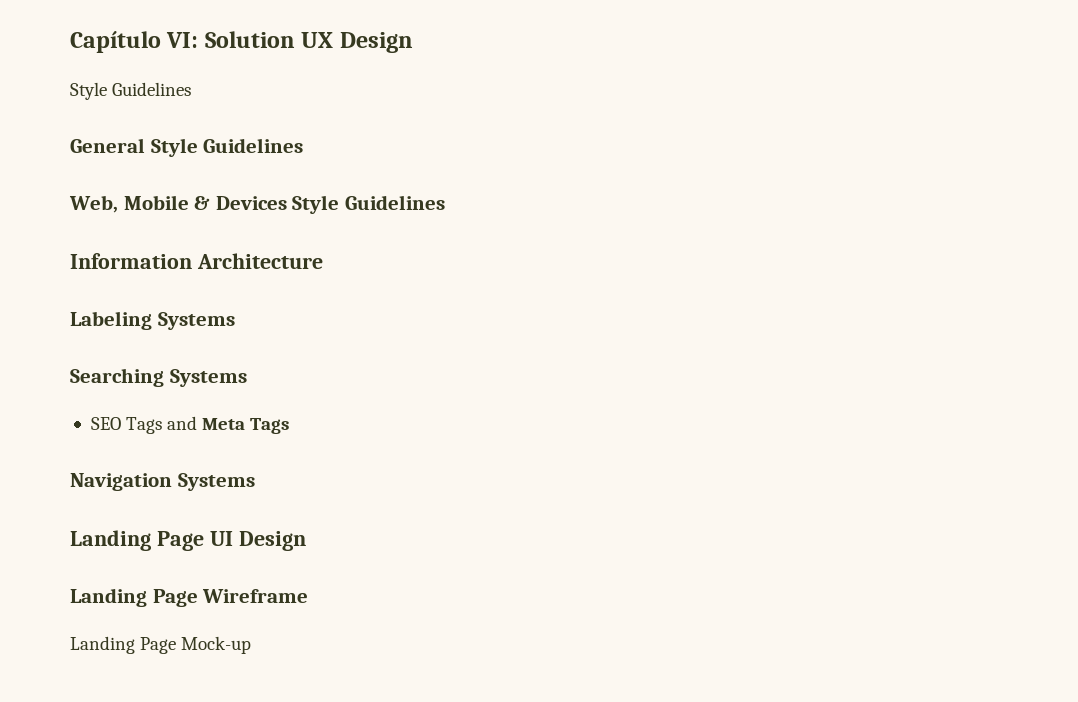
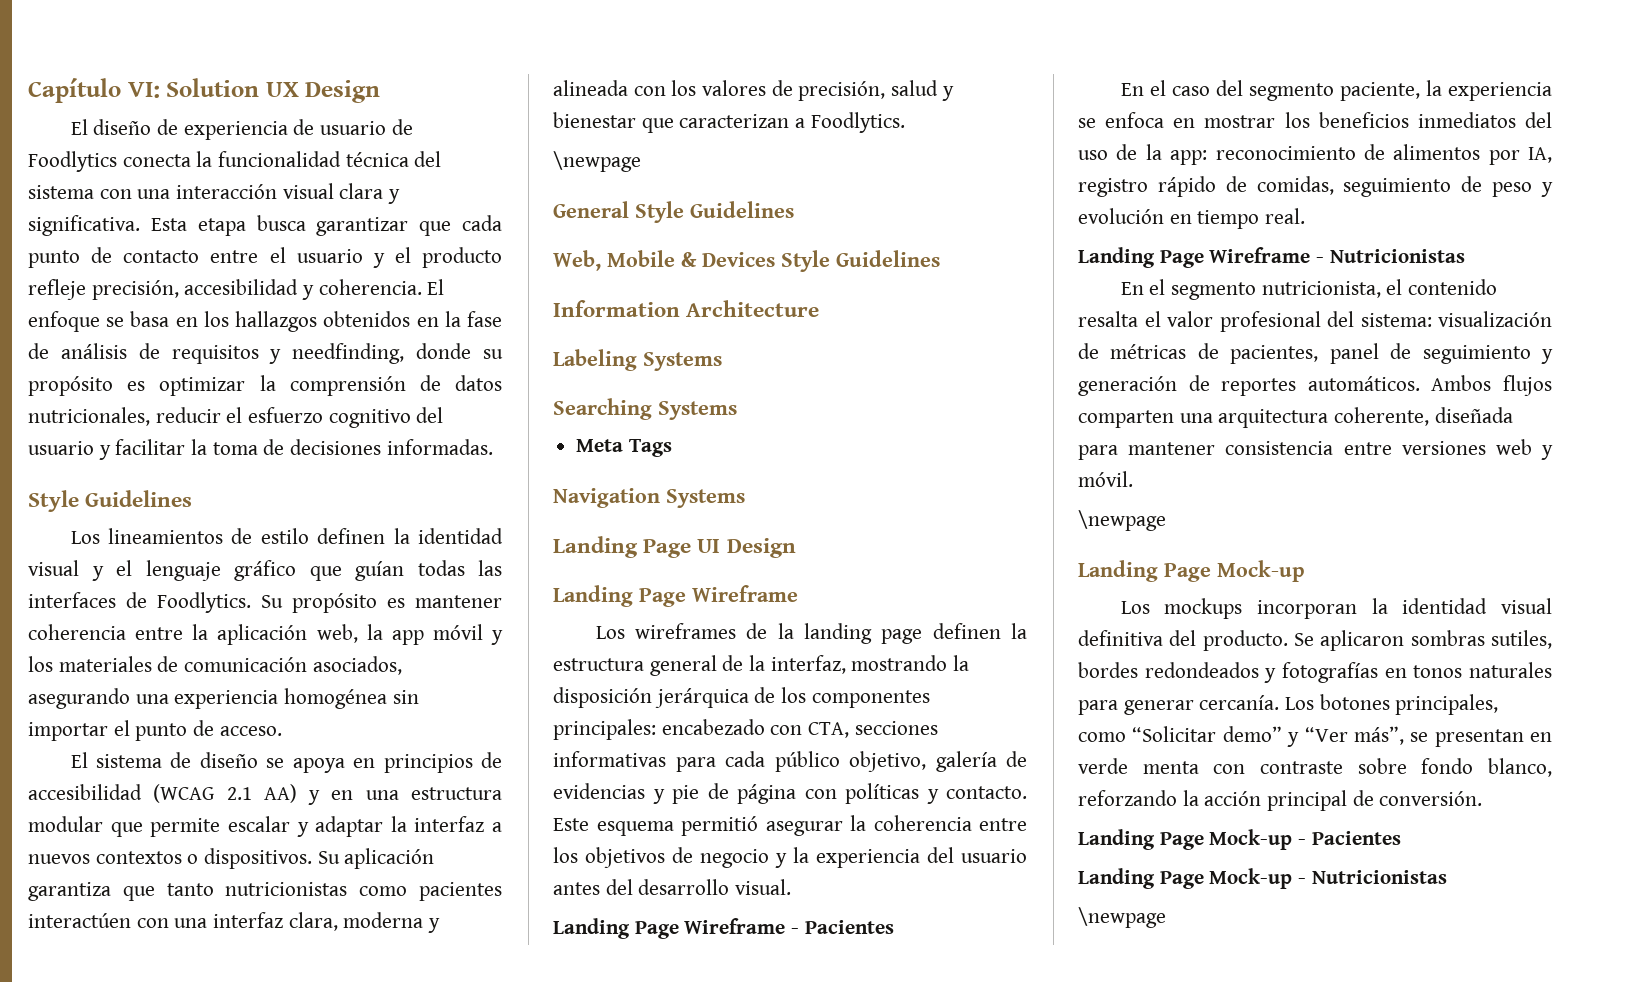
[70,82,192,100] Style Guidelines -> [70,119,413,140] [28,151,442,172] [28,183,401,204] [28,215,502,236] [28,247,502,268] [28,279,445,300] [28,311,502,332] [28,343,503,364] [28,375,503,396] [28,407,444,428] [28,439,493,460] [28,490,193,512] [70,528,503,544] [28,560,502,581] [28,592,502,613] [28,624,503,645] [28,656,402,675] [28,688,419,709] [28,720,282,741] [70,752,502,773] [28,784,502,805] [28,816,502,837] [28,848,435,869] [28,882,502,901] [28,912,441,933] [553,80,954,101] [553,112,905,133] [553,151,641,172] El diseño de experiencia de usuario de Foodlytics conecta la funcionalidad técnica del sistema con una interacción visual clara y significativa. Esta etapa busca garantizar que cada punto de contacto entre el usuario y el producto refleje precisión, accesibilidad y coherencia. El enfoque se basa en los hallazgos obtenidos en la fase de análisis de requisitos y needfinding, donde su propósito es optimizar la comprensión de datos nutricionales, reducir el esfuerzo cognitivo del usuario y facilitar la toma de decisiones informadas. // Style Guidelines // Los lineamientos de estilo definen la identidad visual y el lenguaje gráfico que guían todas las interfaces de Foodlytics. Su propósito es mantener coherencia entre la aplicación web, la app móvil y los materiales de comunicación asociados, asegurando una experiencia homogénea sin importar el punto de acceso. // El sistema de diseño se apoya en principios de accesibilidad (WCAG 2.1 AA) y en una estructura modular que permite escalar y adaptar la interfaz a nuevos contextos o dispositivos. Su aplicación garantiza que tanto nutricionistas como pacientes interactúen con una interfaz clara, moderna y alineada con los valores de precisión, salud y bienestar que caracterizan a Foodlytics. // \newpage
[90,416,198,434] SEO Tags and -> (737, 410) none
[70,636,252,654] Landing Page Mock-up -> [595,623,1027,644] [553,655,970,676] [553,687,930,708] [553,719,938,740] [553,751,1027,772] [553,783,1027,804] [553,815,1027,836] [553,847,1027,868] [553,879,792,895] [553,918,894,939] [1120,80,1552,101] [1078,112,1552,128] [1078,144,1552,165] [1078,176,1553,197] [1078,208,1306,229] [1078,247,1465,268] [1120,279,1497,300] [1078,311,1552,332] [1078,343,1553,364] [1078,375,1552,396] [1078,407,1513,428] [1078,439,1553,460] [1078,471,1133,487] [1078,510,1166,531] [1078,560,1305,582] [1120,598,1552,619] [1078,630,1552,651] [1078,662,1552,683] [1078,694,1499,715] [1078,726,1552,747] [1078,758,1552,777] [1078,790,1483,811] [1078,829,1401,850] [1078,868,1447,889] [1078,907,1166,928] Los wireframes de la landing page definen la estructura general de la interfaz, mostrando la disposición jerárquica de los componentes principales: encabezado con CTA, secciones informativas para cada público objetivo, galería de evidencias y pie de página con políticas y contacto. Este esquema permitió asegurar la coherencia entre los objetivos de negocio y la experiencia del usuario antes del desarrollo visual. // Landing Page Wireframe - Pacientes // En el caso del segmento paciente, la experiencia se enfoca en mostrar los beneficios inmediatos del uso de la app: reconocimiento de alimentos por IA, registro rápido de comidas, seguimiento de peso y evolución en tiempo real. // Landing Page Wireframe - Nutricionistas // En el segmento nutricionista, el contenido resalta el valor profesional del sistema: visualización de métricas de pacientes, panel de seguimiento y generación de reportes automáticos. Ambos flujos comparten una arquitectura coherente, diseñada para mantener consistencia entre versiones web y móvil. // \newpage // Landing Page Mock-up // Los mockups incorporan la identidad visual definitiva del producto. Se aplicaron sombras sutiles, bordes redondeados y fotografías en tonos naturales para generar cercanía. Los botones principales, como “Solicitar demo” y “Ver más”, se presentan en verde menta con contraste sobre fondo blanco, reforzando la acción principal de conversión. // Landing Page Mock-up - Pacientes // Landing Page Mock-up - Nutricionistas // \newpage

